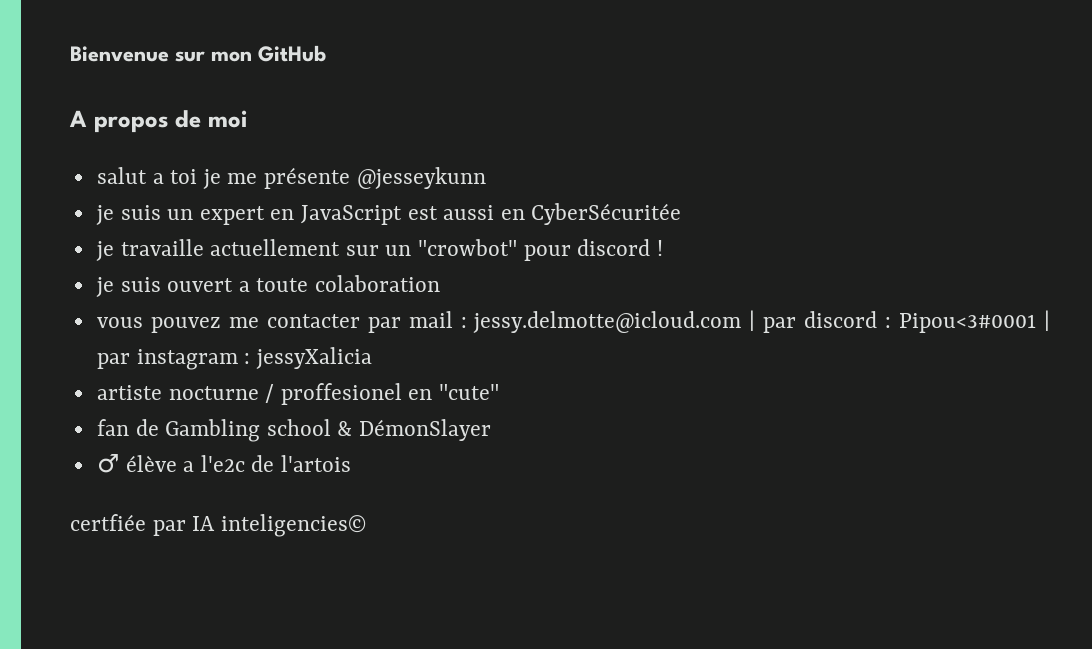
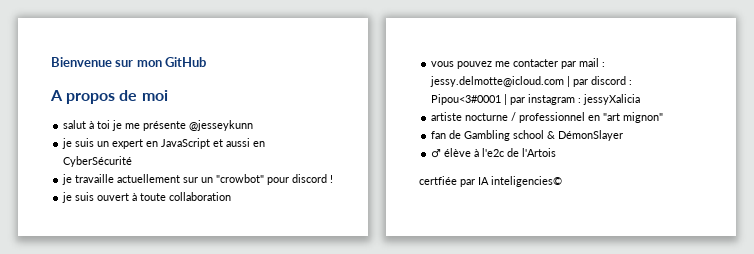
[152,173,164,184] a -> [89,121,95,129] à
[407,206,438,220] est -> [213,139,224,147] et
[531,203,682,225] CyberSécuritée -> [63,156,133,167] CyberSécurité
[238,275,441,292] a toute colaboration -> [132,192,232,201] à toute collaboration
[280,383,500,405] proffesionel en "cute" -> [519,112,664,123] professionnel en "art mignon"
[183,461,195,472] a -> [474,149,480,157] à
[281,455,352,472] l'artois -> [522,148,557,157] l'Artois

